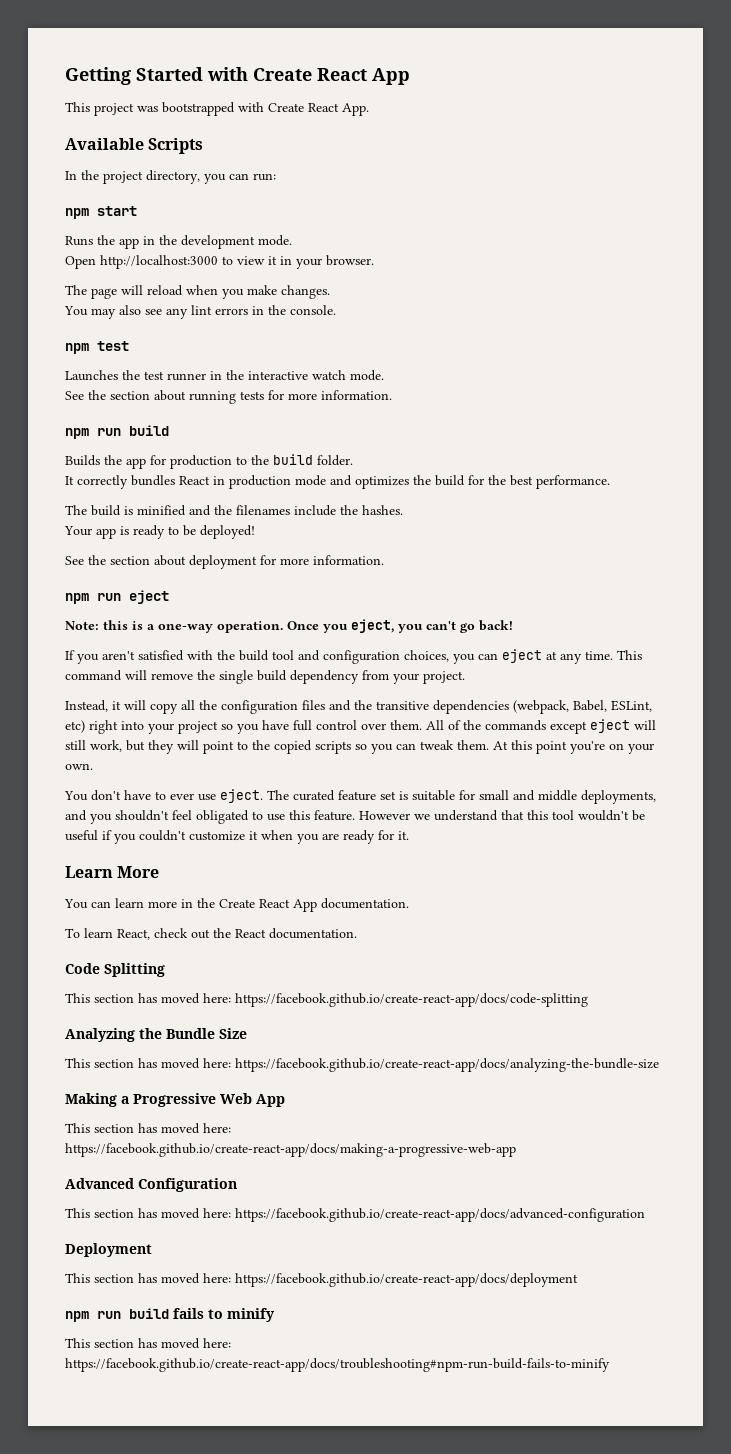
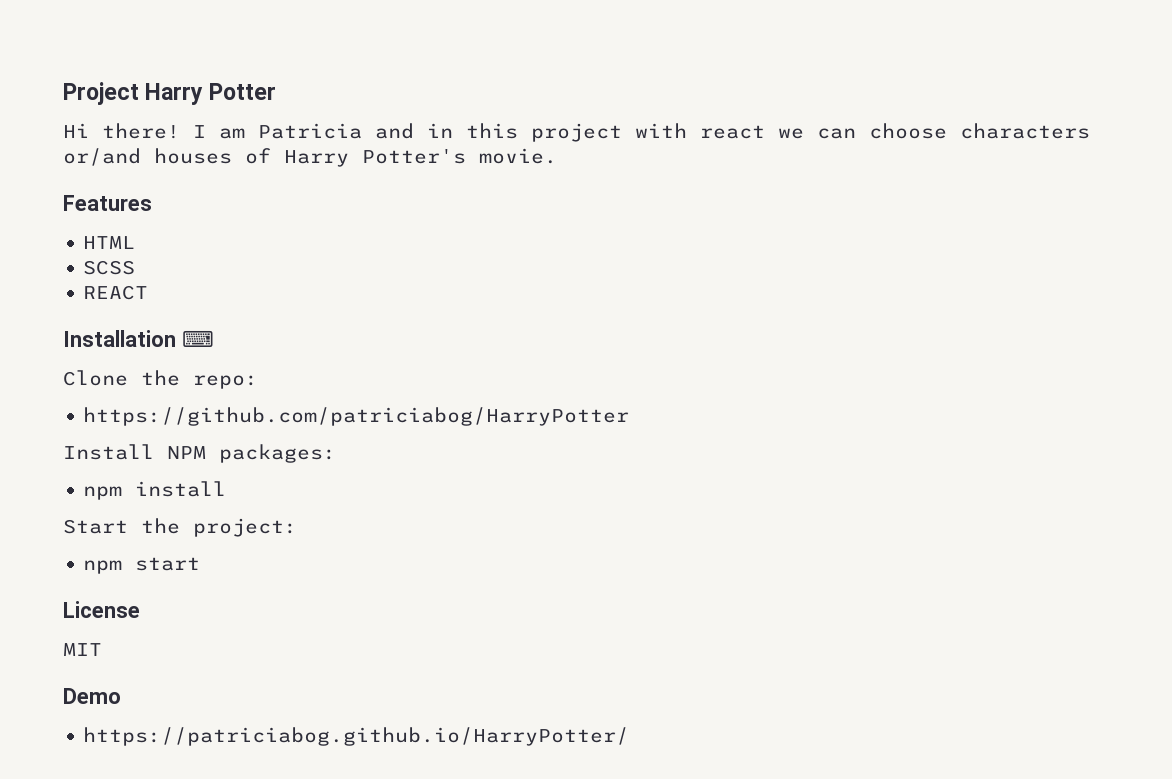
[65,67,410,85] [65,102,369,116] [65,138,204,154] [65,170,276,184] [65,206,137,219] [65,235,292,249] [65,255,374,269] [65,285,330,299] [64,305,336,319] [65,341,129,354] [65,370,384,381] [65,390,392,404] [65,425,169,439] [65,454,353,469] [65,475,610,489] [65,505,403,516] [64,525,255,539] [65,555,384,569] [65,590,169,604] [65,619,513,633] [65,649,642,664] [65,670,465,684] [65,700,652,714] [65,719,656,734] [65,740,654,754] [65,763,93,770] [64,789,656,804] [65,810,645,824] [65,830,409,844] [65,866,160,878] [64,898,409,912] [65,928,357,940] [65,963,165,977] [65,993,588,1007] [65,1028,247,1042] [65,1058,659,1072] [65,1093,285,1107] [65,1123,231,1134] [65,1143,516,1157] [65,1178,237,1192] [65,1208,645,1222] [65,1243,152,1257] [65,1273,578,1287] [65,1308,275,1322] [65,1338,231,1349] [65,1358,610,1372] Getting Started with Create React App // This project was bootstrapped with Create React App. // Available Scripts // In the project directory, you can run: // npm start // Runs the app in the development mode. // Open http://localhost:3000 to view it in your browser. // The page will reload when you make changes. // You may also see any lint errors in the console. // npm test // Launches the test runner in the interactive watch mode. // See the section about running tests for more information. // npm run build // Builds the app for production to the build folder. // It correctly bundles React in production mode and optimizes the build for the best performance. // The build is minified and the filenames include the hashes. // Your app is ready to be deployed! // See the section about deployment for more information. // npm run eject // Note: this is a one-way operation. Once you eject, you can't go back! // If you aren't satisfied with the build tool and configuration choices, you can eject at any time. This command will remove the single build dependency from your project. // Instead, it will copy all the configuration files and the transitive dependencies (webpack, Babel, ESLint, etc) right into your project so you have full control over them. All of the commands except eject will still work, but they will point to the copied scripts so you can tweak them. At this point you're on your own. // You don't have to ever use eject. The curated feature set is suitable for small and middle deployments, and you shouldn't feel obligated to use this feature. However we understand that this tool wouldn't be useful if you couldn't customize it when you are ready for it. // Learn More // You can learn more in the Create React App documentation. // To learn React, check out the React documentation. // Code Splitting // This section has moved here: https://facebook.github.io/create-react-app/docs/code-splitting // Analyzing the Bundle Size // This section has moved here: https://facebook.github.io/create-react-app/docs/analyzing-the-bundle-size // Making a Progressive Web App // This section has moved here: https://facebook.github.io/create-react-app/docs/making-a-progressive-web-app // Advanced Configuration // This section has moved here: https://facebook.github.io/create-react-app/docs/advanced-configuration // Deployment // This section has moved here: https://facebook.github.io/create-react-app/docs/deployment // npm run build fails to minify // This section has moved here: https://facebook.github.io/create-react-app/docs/troubleshooting#npm-run-build-fails-to-minify -> [63,82,277,105] [63,123,1090,142] [63,148,557,167] [63,195,152,211] [83,236,136,249] [83,260,136,275] [83,285,149,300] [63,330,214,347] [63,370,258,389] [83,407,630,426] [63,444,336,463] [83,481,227,500] [63,518,297,537] [83,557,201,574] [63,601,140,618] [63,643,102,656] [63,688,121,704] [83,727,630,746] Project Harry Potter // Hi there! I am Patricia and in this project with react we can choose characters or/and houses of Harry Potter's movie. // Features // HTML // SCSS // REACT // Installation ⌨ // Clone the repo: // https://github.com/patriciabog/HarryPotter // Install NPM packages: // npm install // Start the project: // npm start // License // MIT // Demo // https://patriciabog.github.io/HarryPotter/

